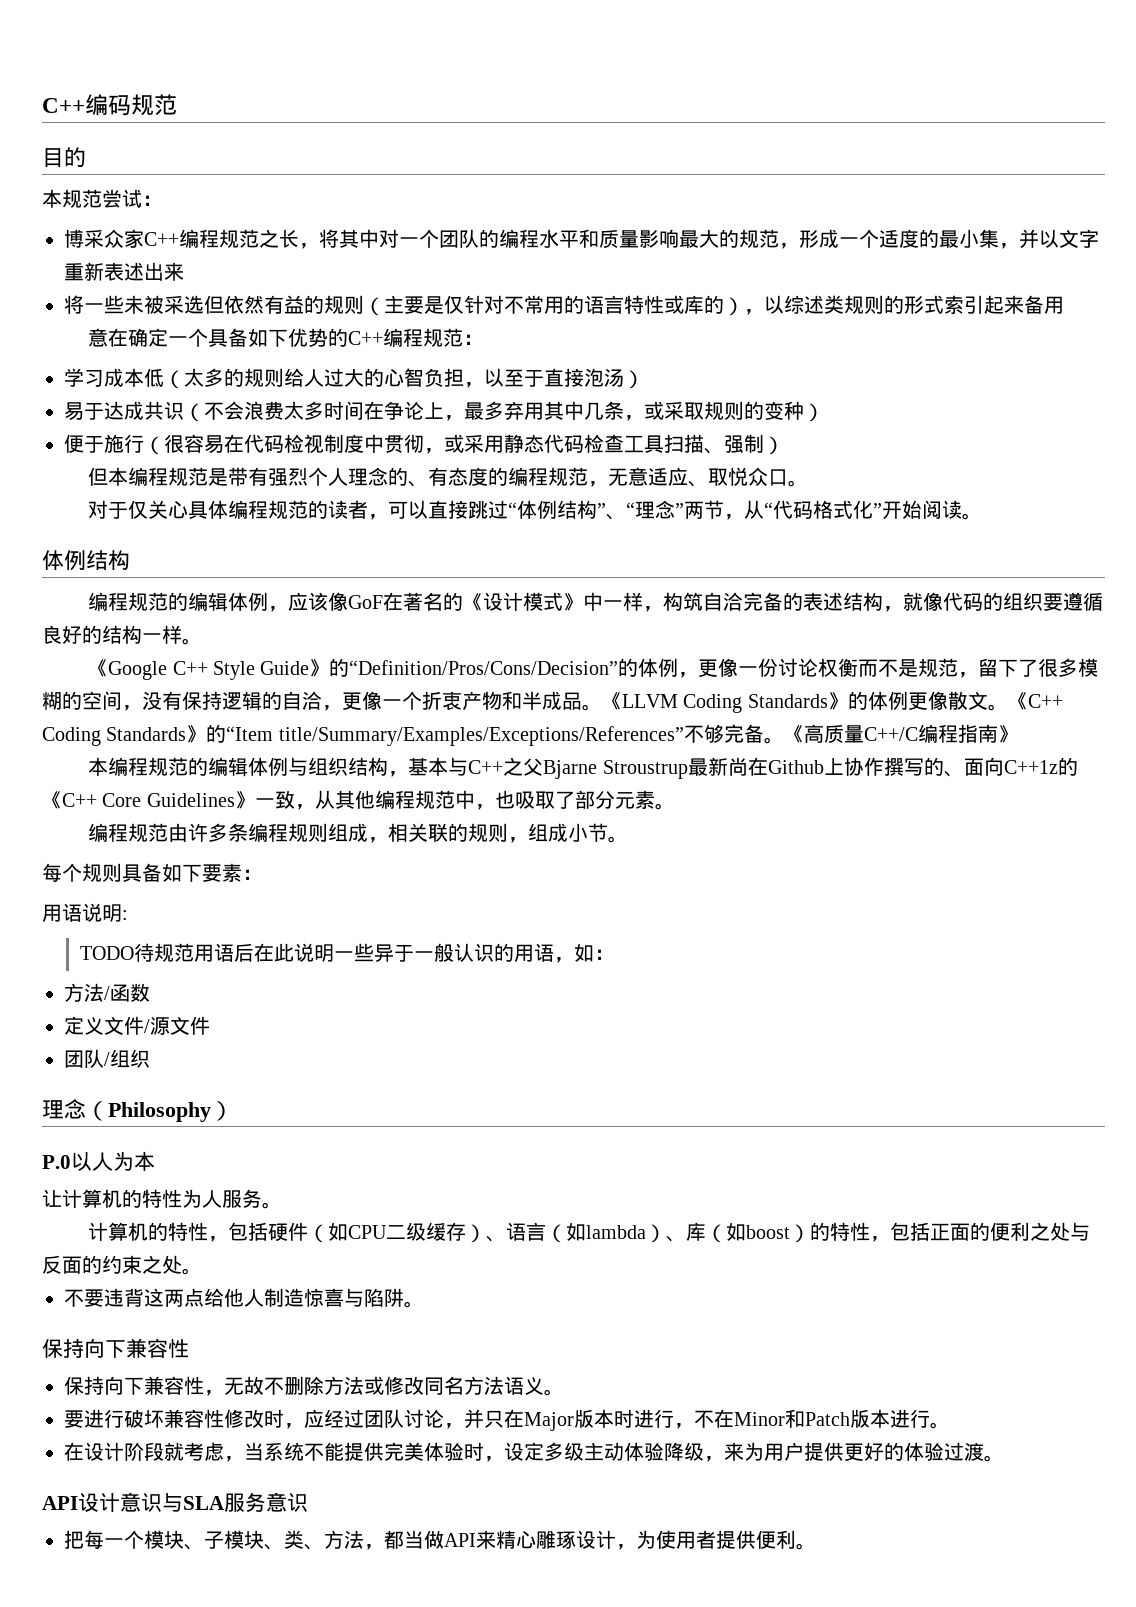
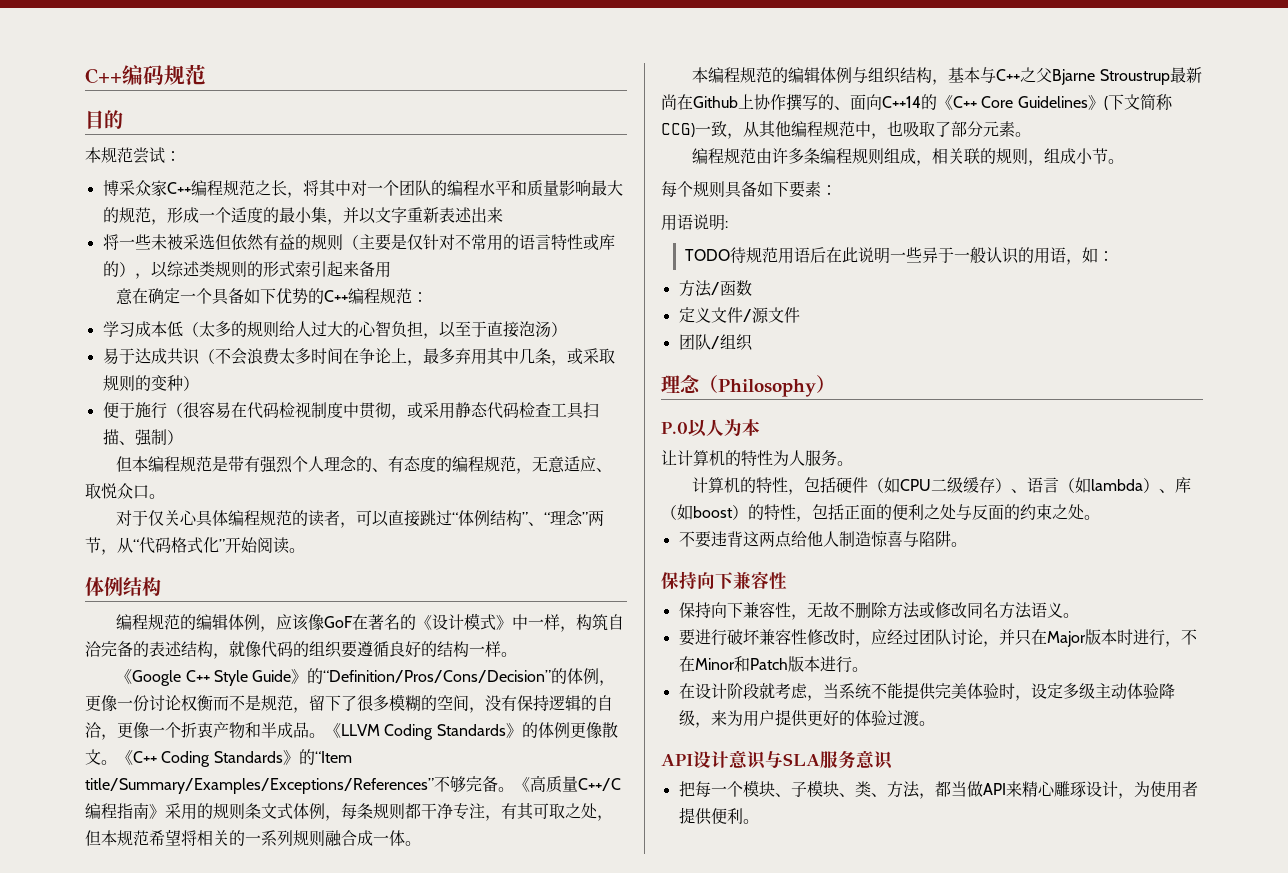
(1018, 734) none -> [165,803,613,821] [85,829,421,847] 采用的规则条文式体例，每条规则都干净专注，有其可取之处，但本规范希望将相关的一系列规则融合成一体。
[1003,760,1058,774] C++1z -> [882,96,921,108] C++14
(255, 800) none -> [1103,94,1173,110] [661,123,695,137] (下文简称CCG)

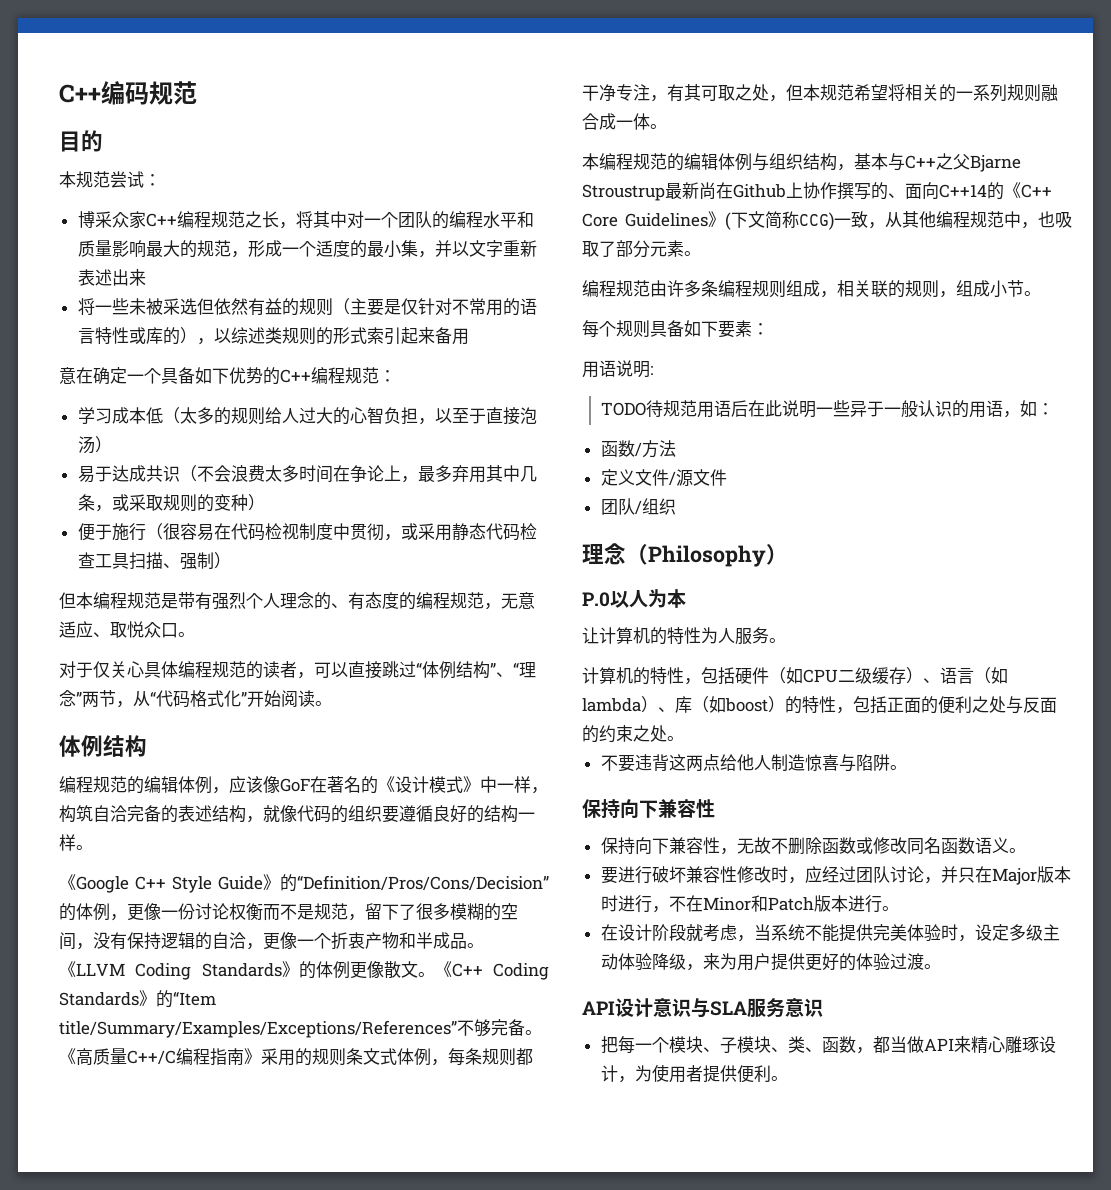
[678,280,752,297] 方法/函数 -> [600,440,676,458] 函数/方法
[886,602,920,619] 方法 -> [821,837,856,854] 函数
[998,602,1032,619] 方法 -> [940,837,975,854] 函数
[886,781,920,798] 方法 -> [821,1036,856,1053] 函数

